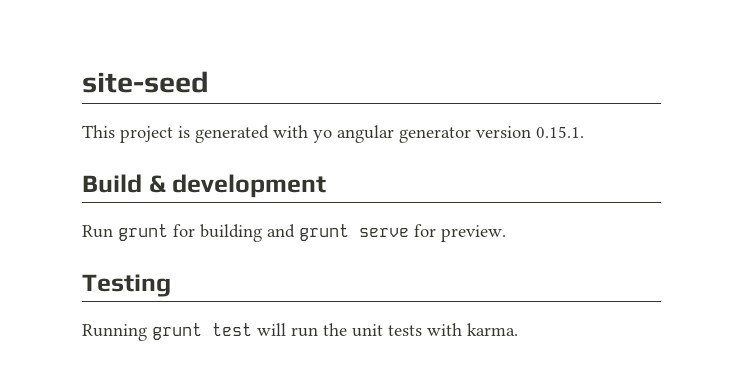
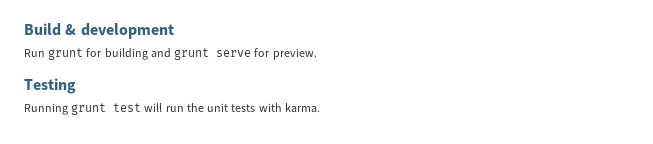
[82,71,209,93] [82,125,584,143] site-seed // This project is generated with yo angular generator version 0.15.1. // -> (24, 29) none

